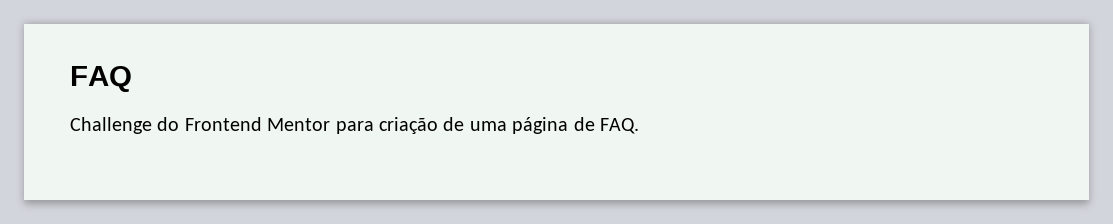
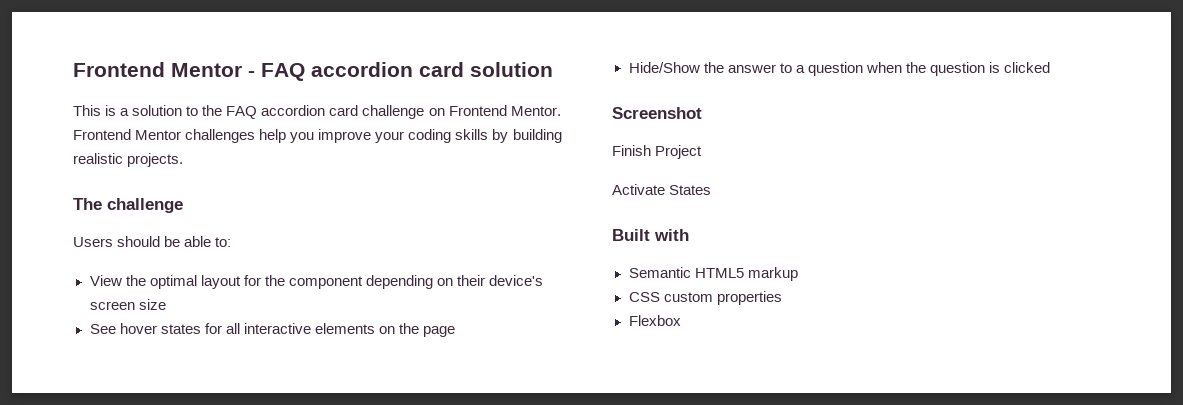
[70,66,132,92] [70,117,639,134] FAQ // Challenge do Frontend Mentor para criação de uma página de FAQ. -> [73,62,553,81] [73,105,561,119] [73,129,562,143] [73,153,184,167] [73,198,183,213] [73,236,232,247] [89,275,543,289] [89,299,166,310] [89,323,455,337] [628,62,1050,76] [612,107,702,119] [612,145,703,159] [612,184,712,195] [612,229,689,241] [628,267,798,281] [628,291,782,305] [628,315,681,326] Frontend Mentor - FAQ accordion card solution // This is a solution to the FAQ accordion card challenge on Frontend Mentor. Frontend Mentor challenges help you improve your coding skills by building realistic projects. // The challenge // Users should be able to: // View the optimal layout for the component depending on their device's screen size // See hover states for all interactive elements on the page // Hide/Show the answer to a question when the question is clicked // Screenshot // Finish Project // Activate States // Built with // Semantic HTML5 markup // CSS custom properties // Flexbox

